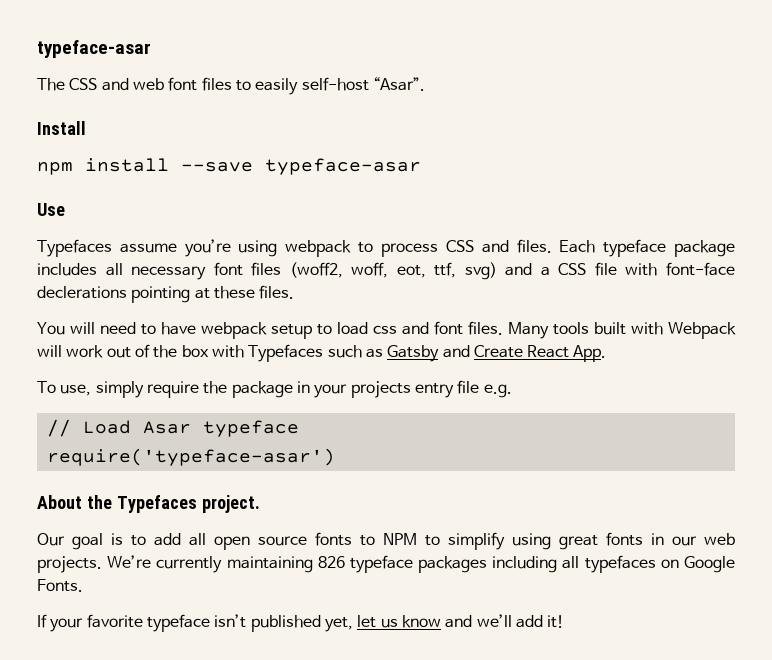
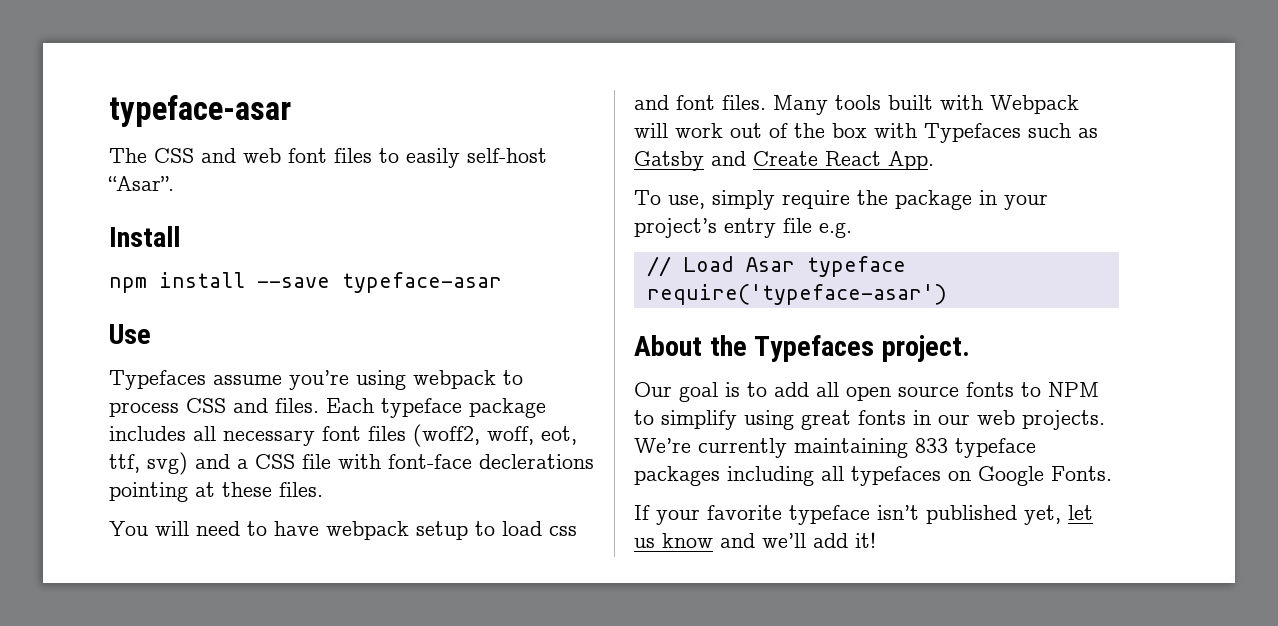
[350,381,411,398] projects -> [634,218,717,238] project’s
[317,556,345,568] 826 -> [915,438,948,453] 833

